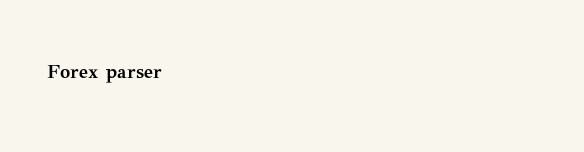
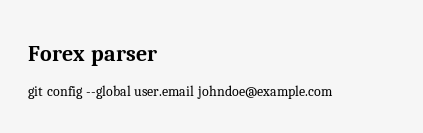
(162, 75) none -> [28,85,334,99] // git config --global user.email johndoe@example.com

